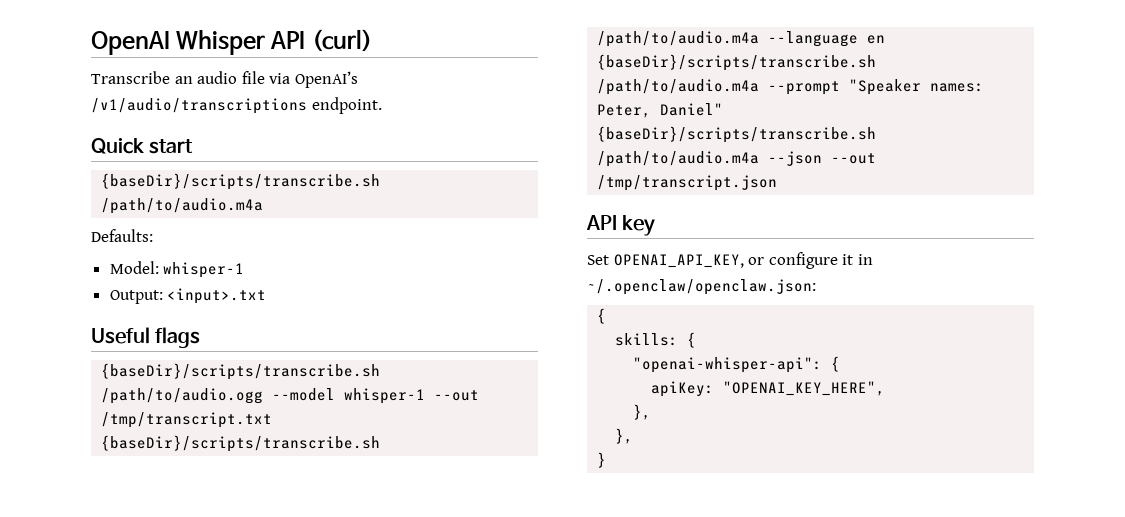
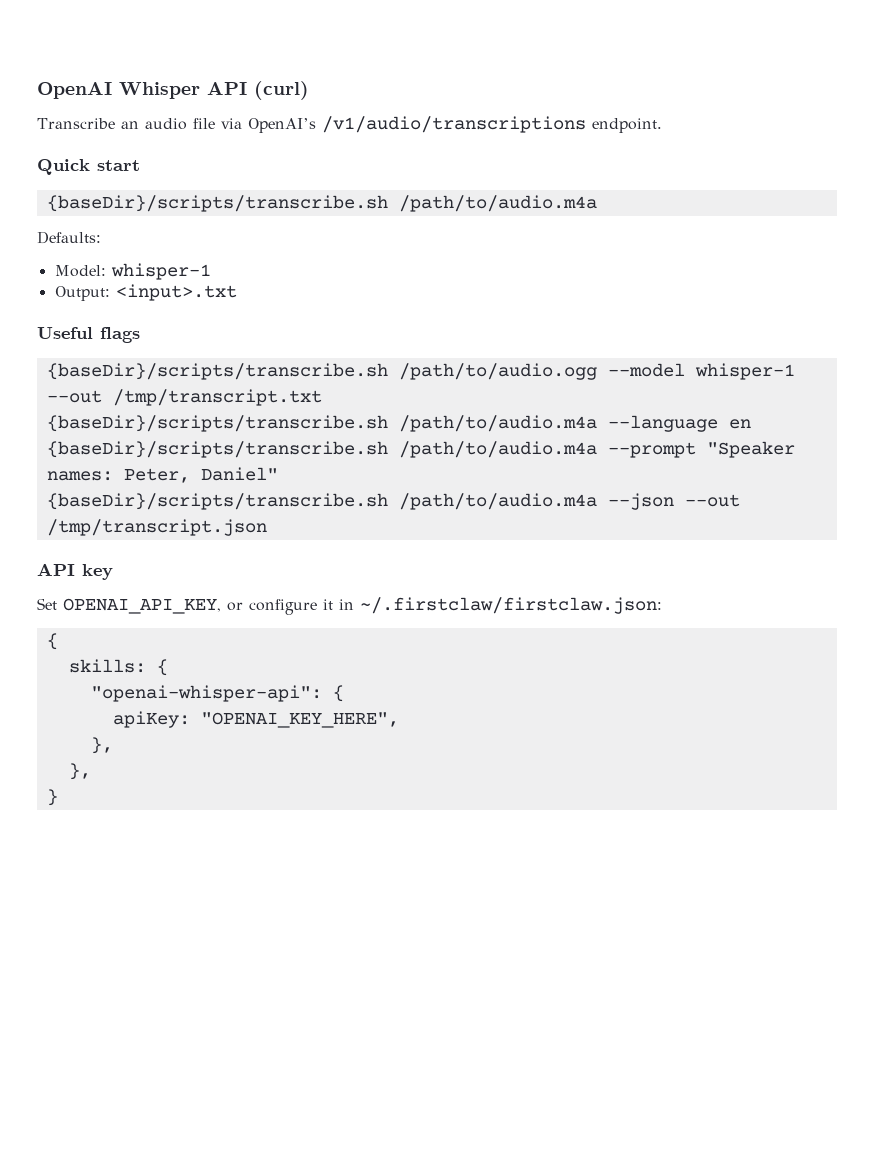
[587,279,816,295] ~/.openclaw/openclaw.json: -> [360,597,662,614] ~/.firstclaw/firstclaw.json:

